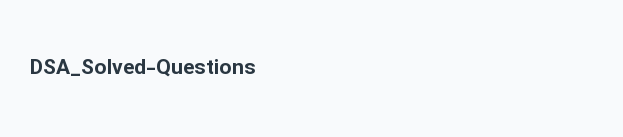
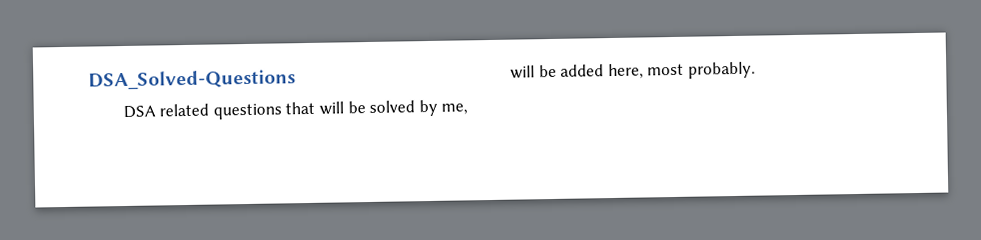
(256, 68) none -> [122,99,469,120] [510,61,756,80] // DSA related questions that will be solved by me, will be added here, most probably.

